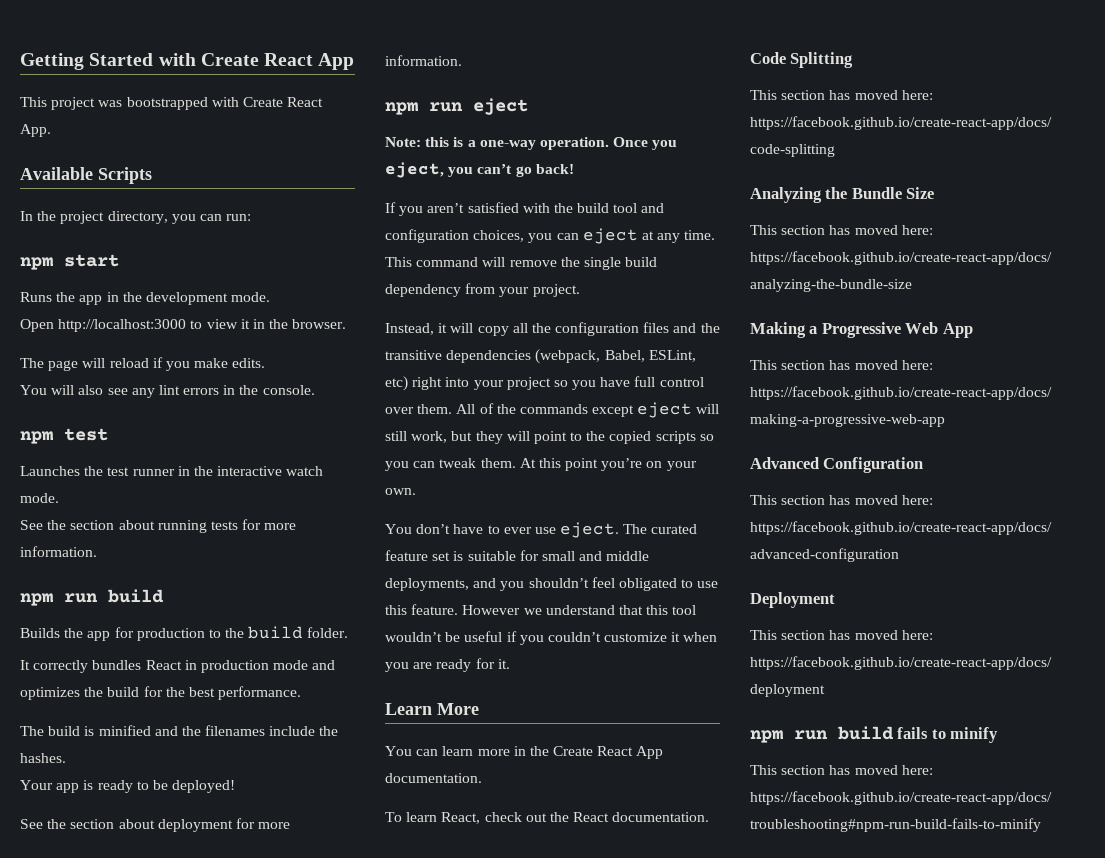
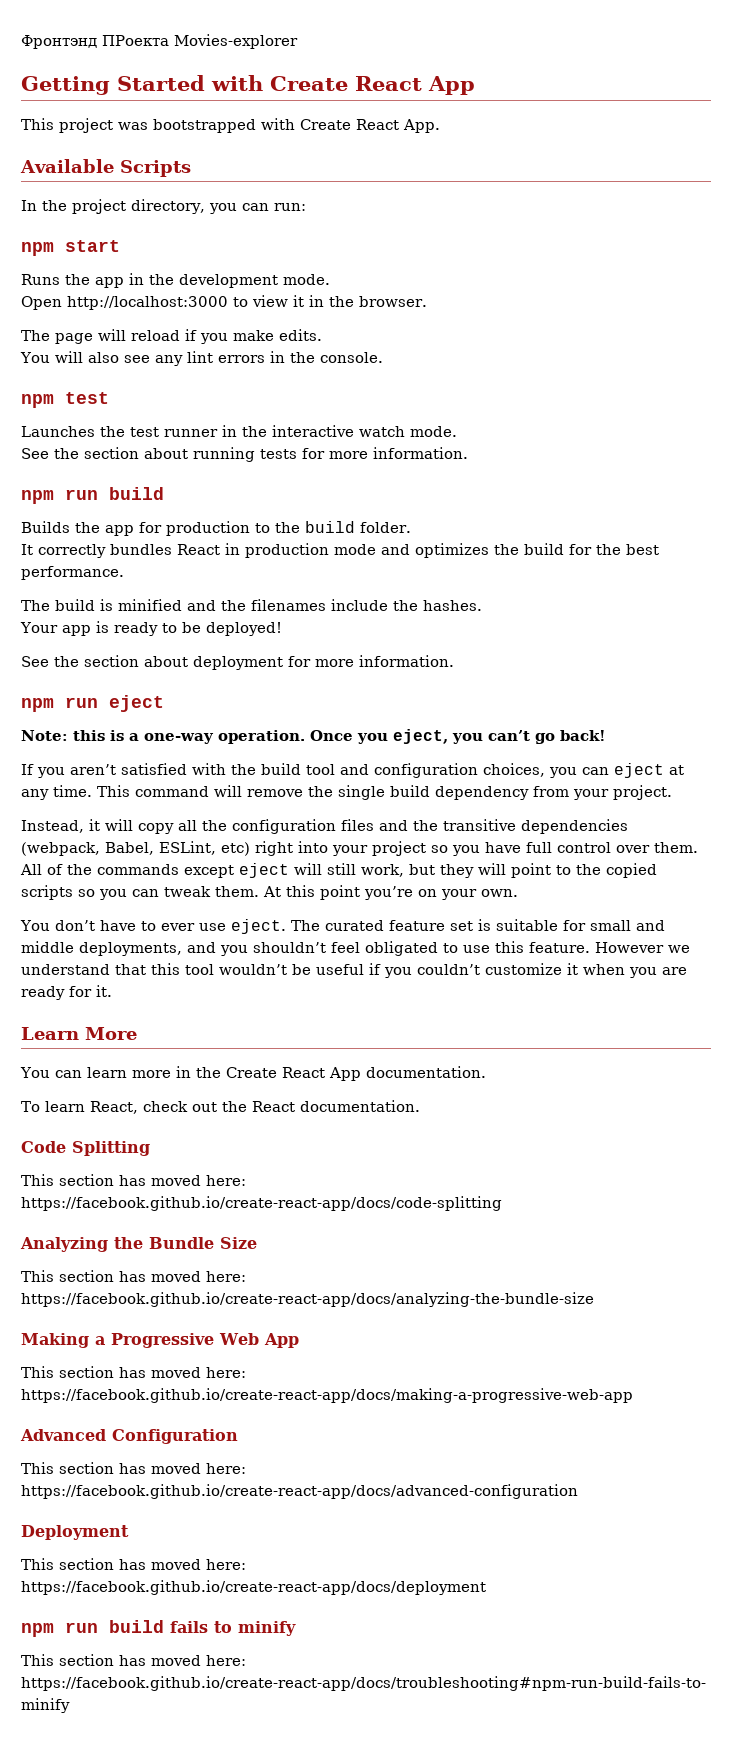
(20, 61) none -> [21,34,298,49] Фронтэнд ПРоекта Movies-explorer //

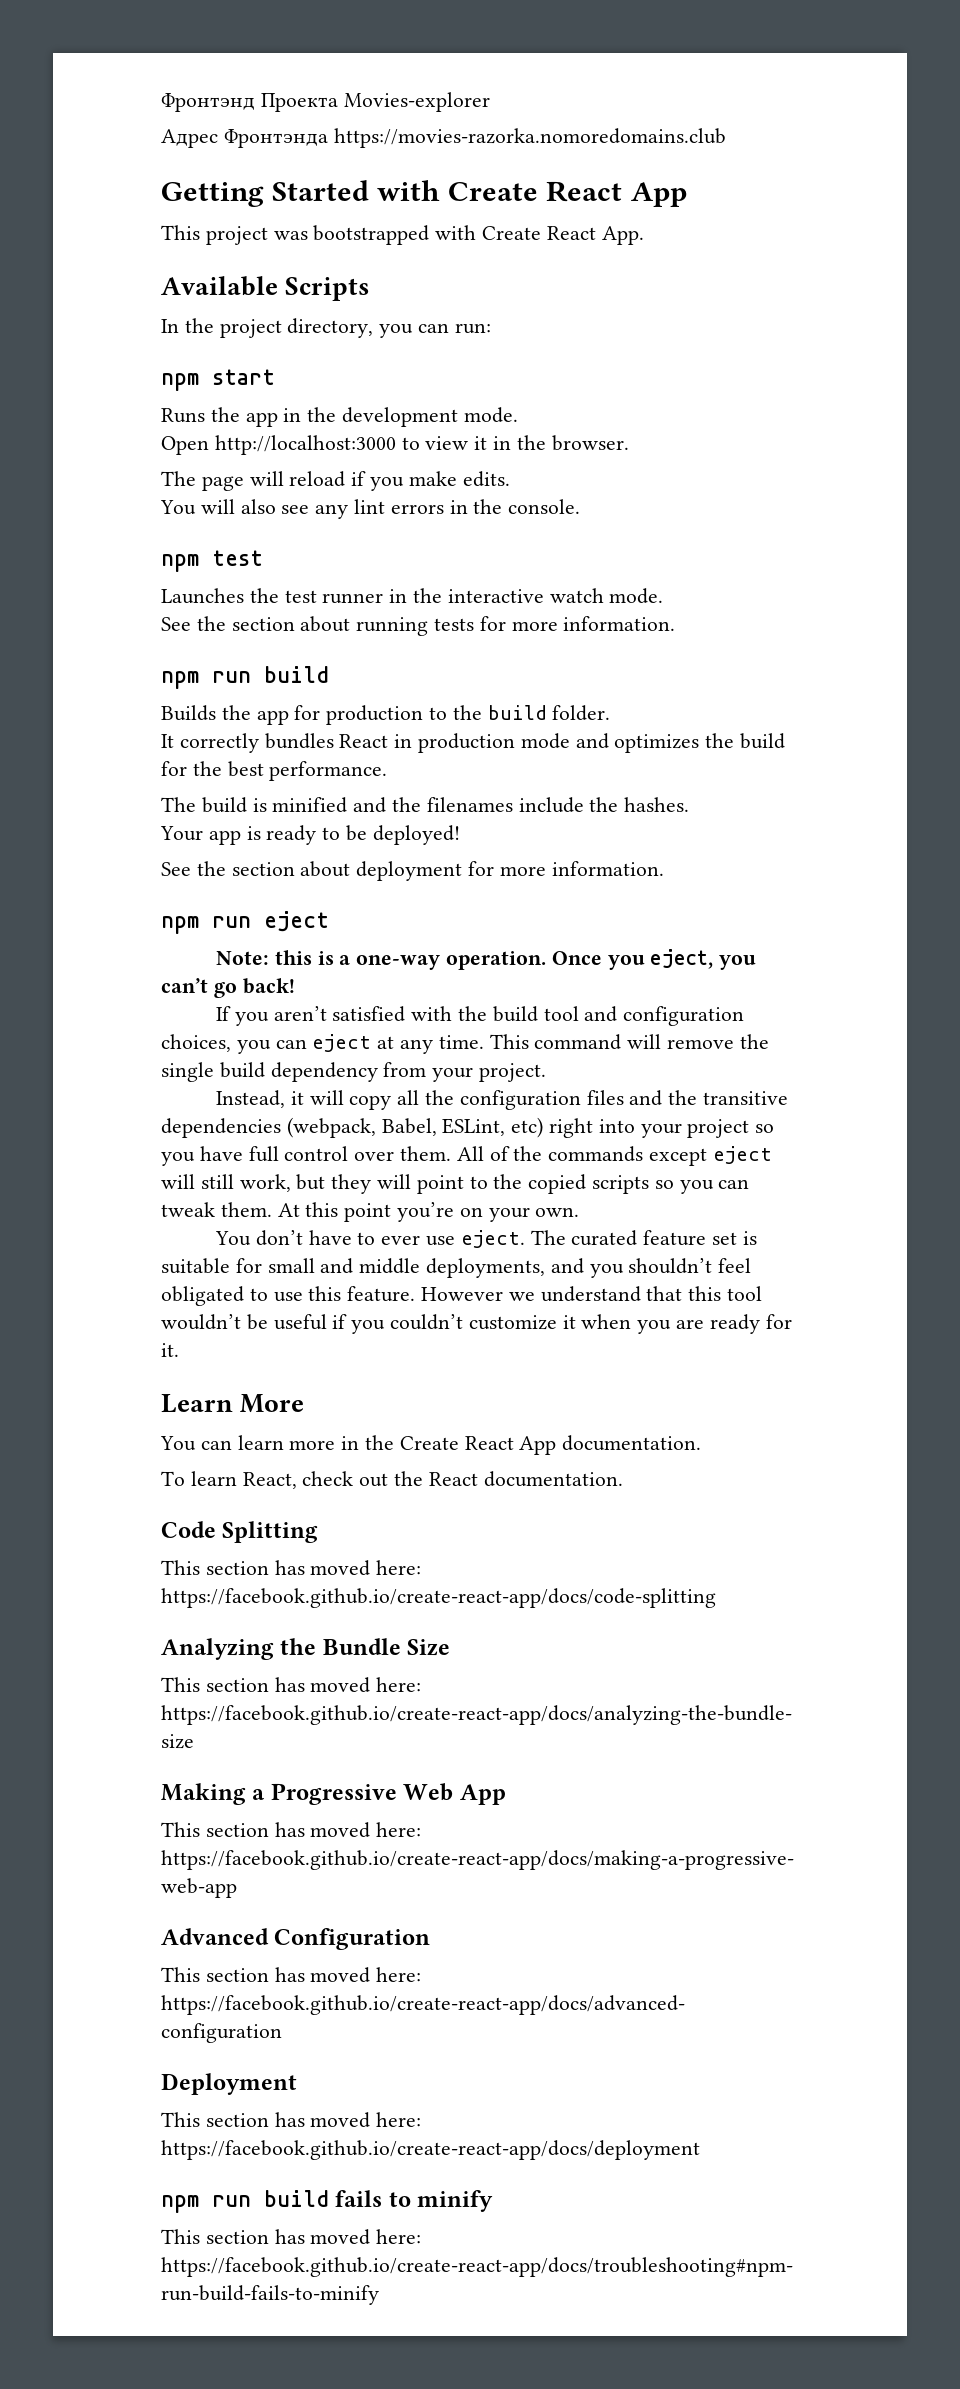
[102,35,169,46] ПРоекта -> [260,93,338,112] Проекта
(298, 41) none -> [161,128,726,148] // Адрес Фронтэнда https://movies-razorka.nomoredomains.club

